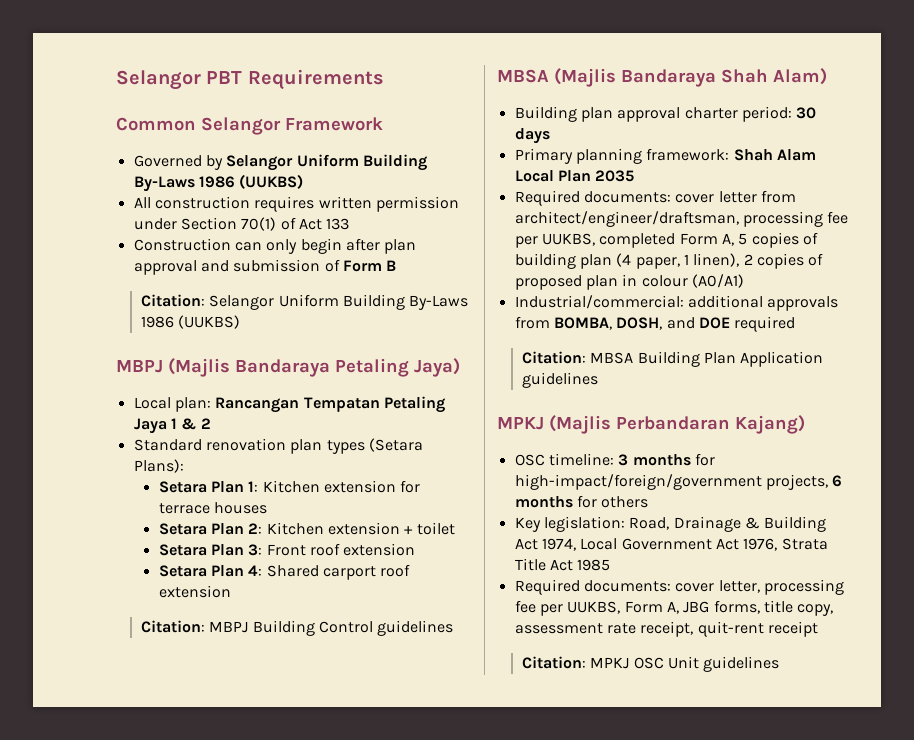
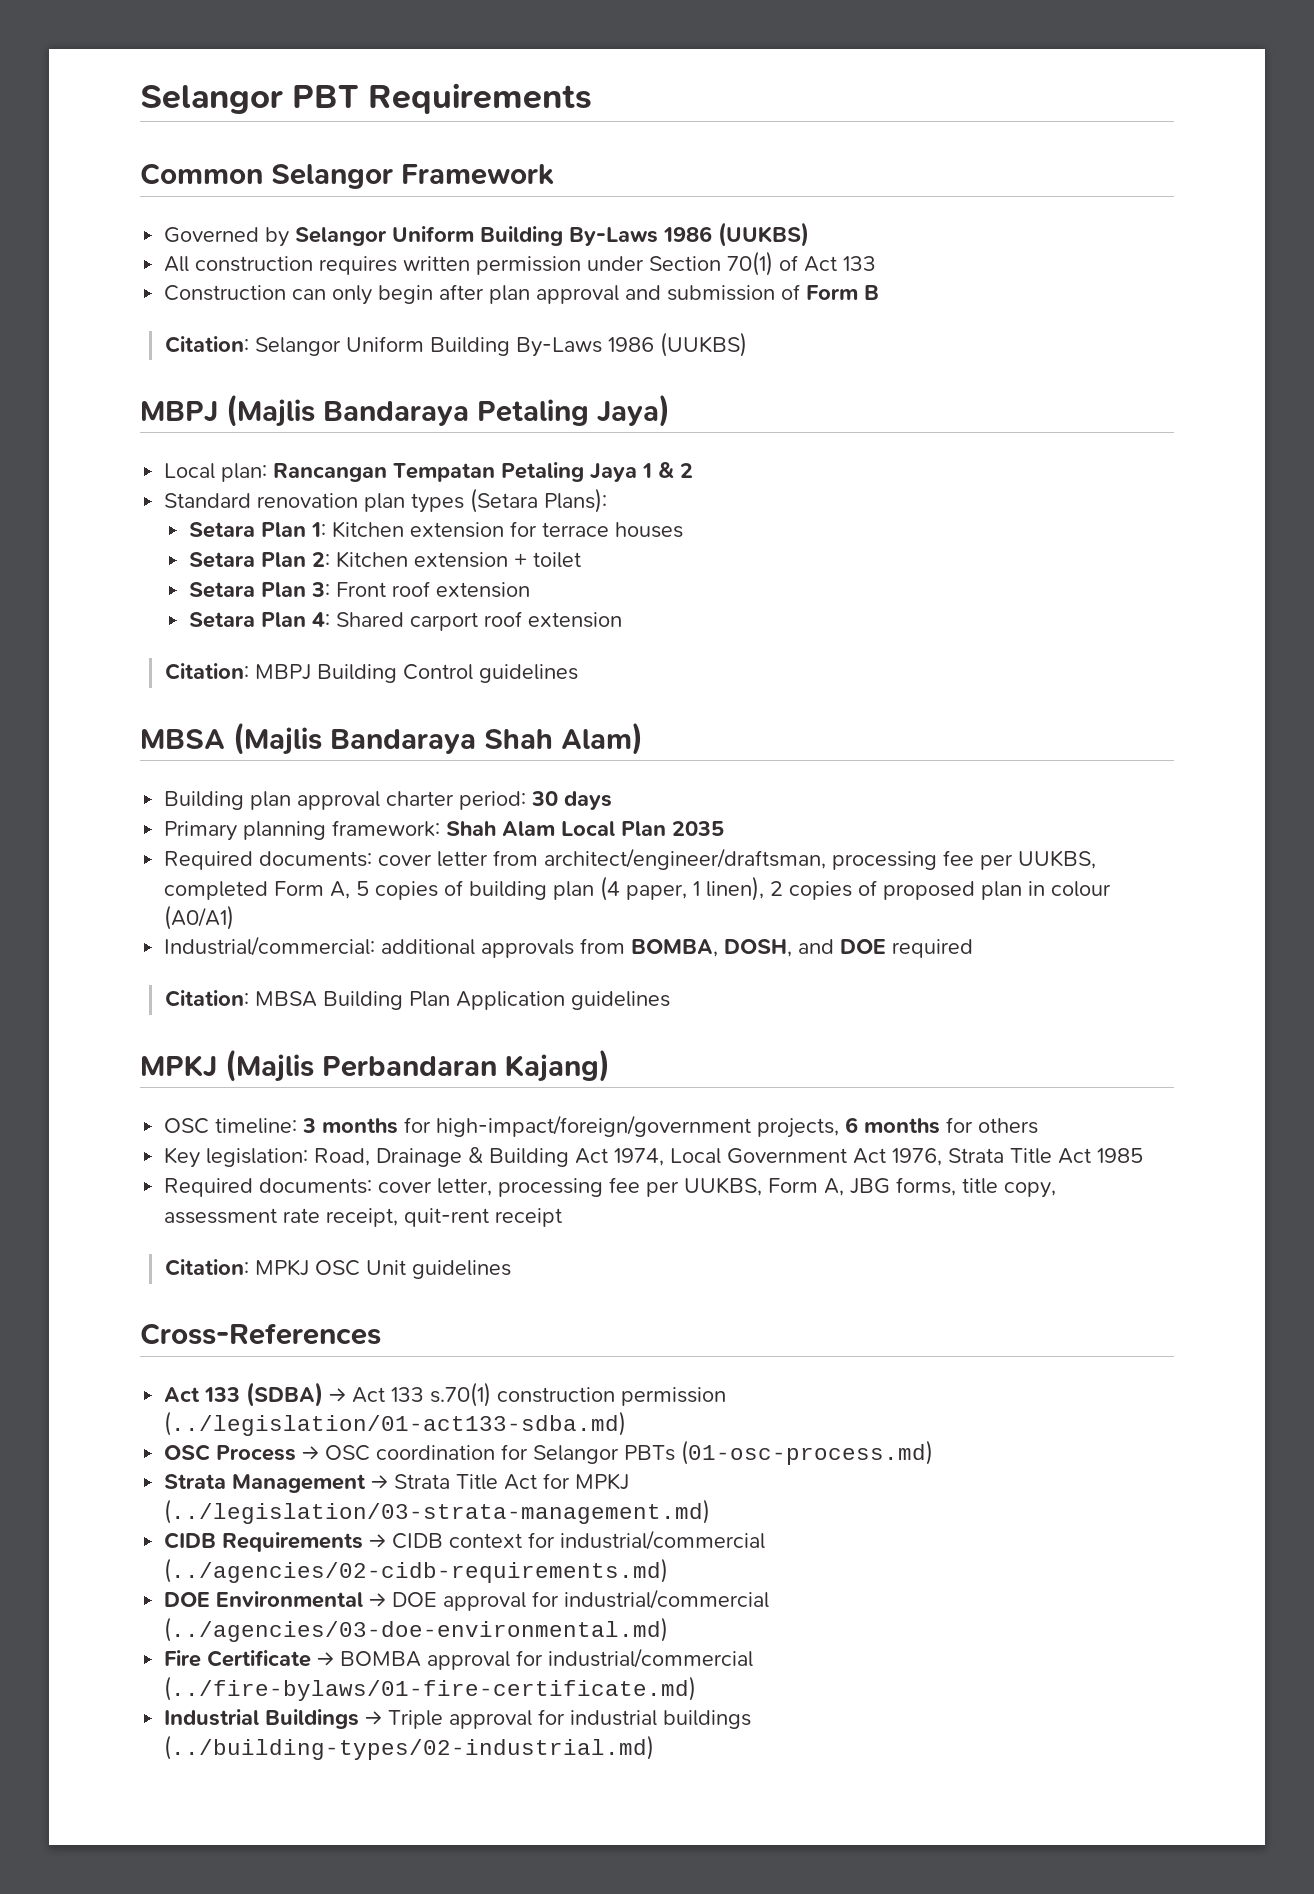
(780, 664) none -> [140,1323,381,1345] [164,1382,727,1407] [164,1411,627,1436] [164,1440,934,1465] [164,1473,630,1493] [164,1499,711,1524] [164,1530,766,1552] [164,1558,669,1583] [164,1589,770,1611] [164,1617,669,1642] [164,1648,754,1670] [164,1676,697,1701] [164,1709,752,1729] [164,1735,655,1760] // Cross-References // Act 133 (SDBA) → Act 133 s.70(1) construction permission (../legislation/01-act133-sdba.md) // OSC Process → OSC coordination for Selangor PBTs (01-osc-process.md) // Strata Management → Strata Title Act for MPKJ (../legislation/03-strata-management.md) // CIDB Requirements → CIDB context for industrial/commercial (../agencies/02-cidb-requirements.md) // DOE Environmental → DOE approval for industrial/commercial (../agencies/03-doe-environmental.md) // Fire Certificate → BOMBA approval for industrial/commercial (../fire-bylaws/01-fire-certificate.md) // Industrial Buildings → Triple approval for industrial buildings (../building-types/02-industrial.md)

